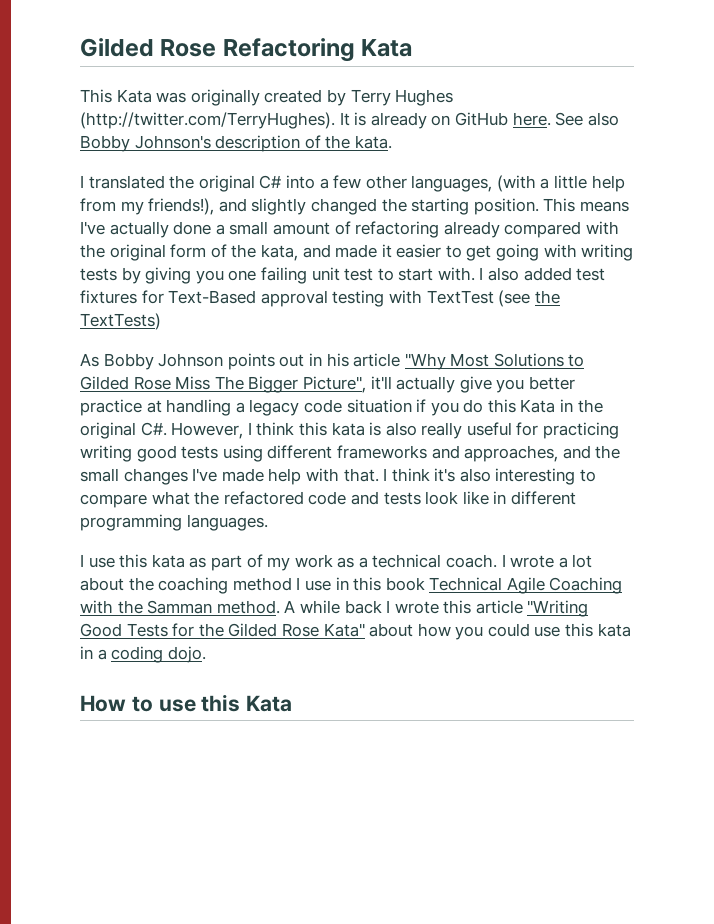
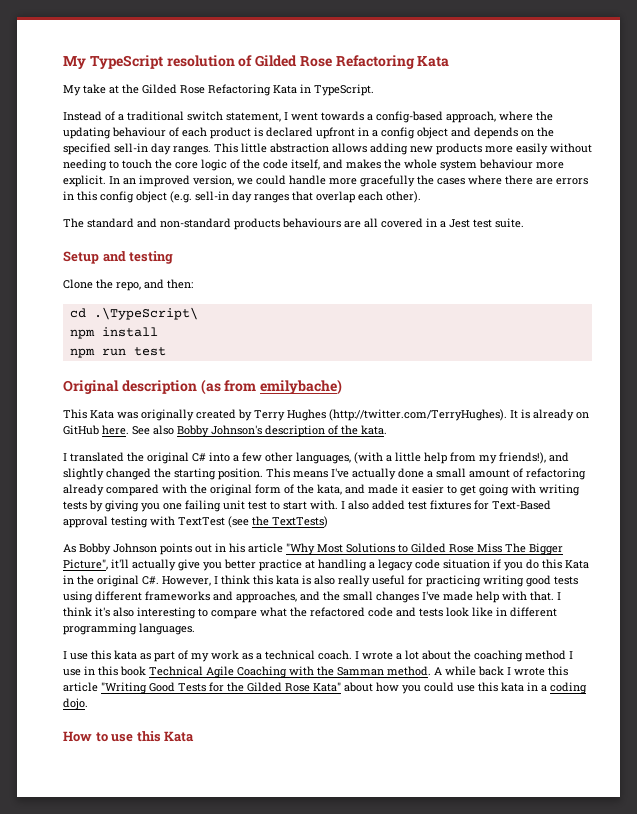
[80,38,413,62] Gilded Rose Refactoring Kata -> [63,55,450,69] [63,84,374,96] [63,111,553,123] [63,127,554,139] [63,143,592,155] [63,159,564,171] [63,175,588,187] [63,191,421,203] [63,218,524,230] [63,251,174,264] [63,279,193,291] [69,307,198,320] [69,327,158,339] [69,347,166,358] [63,379,343,395] My TypeScript resolution of Gilded Rose Refactoring Kata // My take at the Gilded Rose Refactoring Kata in TypeScript. // Instead of a traditional switch statement, I went towards a config-based approach, where the updating behaviour of each product is declared upfront in a config object and depends on the specified sell-in day ranges. This little abstraction allows adding new products more easily without needing to touch the core logic of the code itself, and makes the whole system behaviour more explicit. In an improved version, we could handle more gracefully the cases where there are errors in this config object (e.g. sell-in day ranges that overlap each other). // The standard and non-standard products behaviours are all covered in a Jest test suite. // Setup and testing // Clone the repo, and then: // cd .\TypeScript\ // npm install // npm run test // Original description (as from emilybache)

